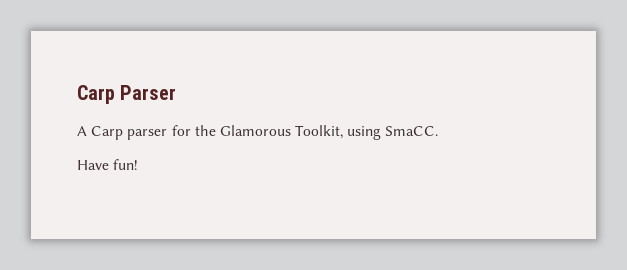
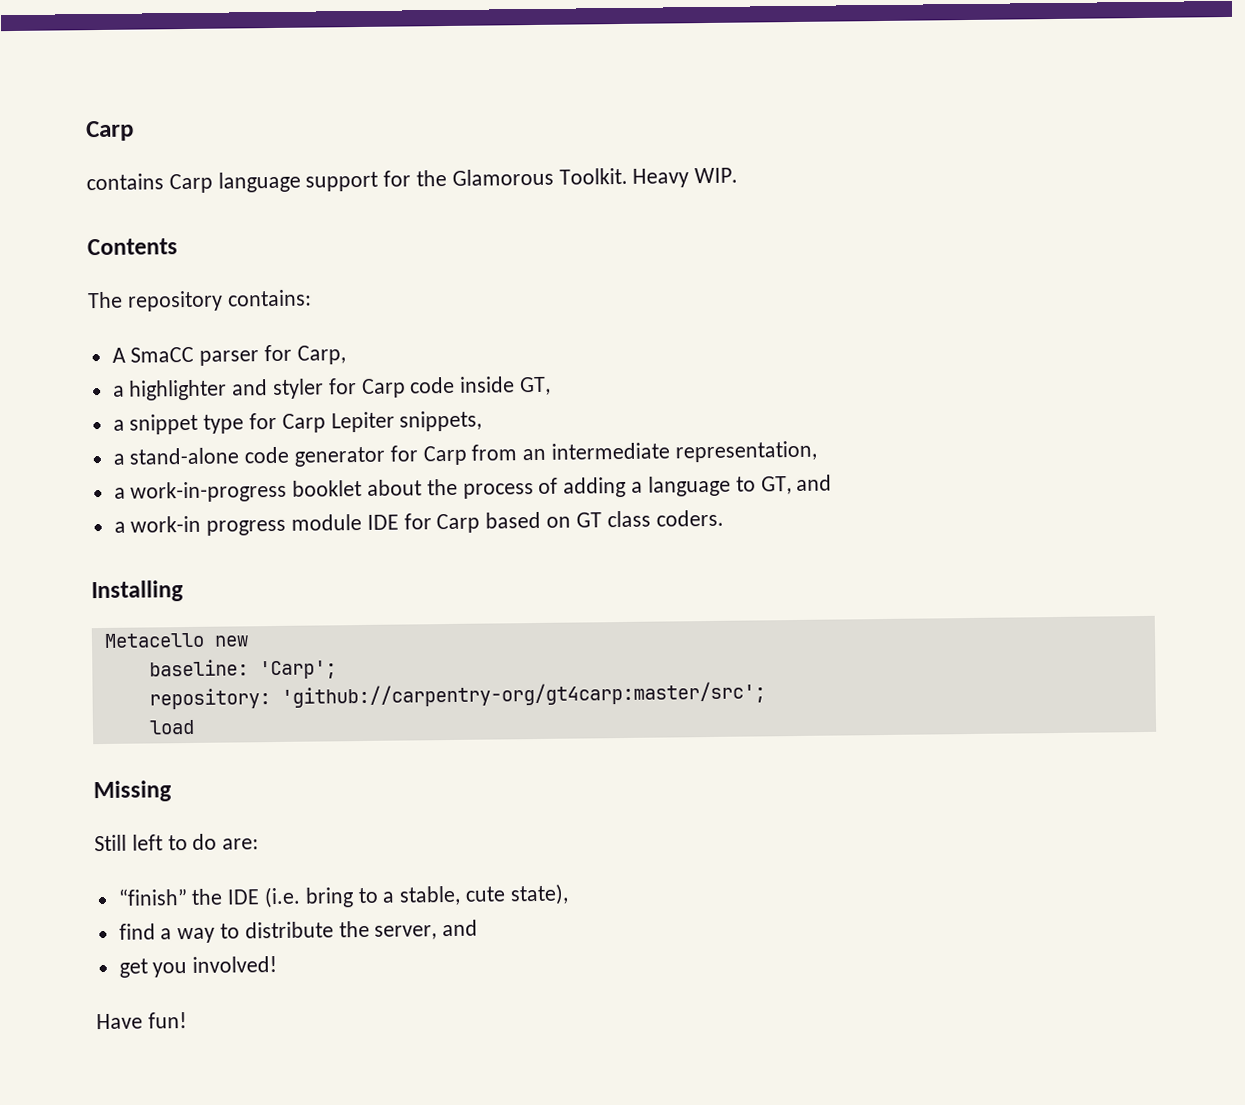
[77,85,177,104] [77,125,439,140] Carp Parser // A Carp parser for the Glamorous Toolkit, using SmaCC. -> [85,120,134,142] [86,167,739,194] [87,238,178,256] [87,289,312,312] [111,344,346,366] [112,376,552,401] [112,410,483,435] [112,440,817,467] [113,474,833,503] [113,509,724,536] [91,580,184,603] [103,632,249,648] [148,659,337,680] [148,681,766,710] [148,719,195,735] [93,780,172,803] [94,833,260,852] [117,883,569,909] [118,919,479,944] [118,955,278,978] Carp // contains Carp language support for the Glamorous Toolkit. Heavy WIP. // Contents // The repository contains: // A SmaCC parser for Carp, // a highlighter and styler for Carp code inside GT, // a snippet type for Carp Lepiter snippets, // a stand-alone code generator for Carp from an intermediate representation, // a work-in-progress booklet about the process of adding a language to GT, and // a work-in progress module IDE for Carp based on GT class coders. // Installing // Metacello new // baseline: 'Carp'; // repository: 'github://carpentry-org/gt4carp:master/src'; // load // Missing // Still left to do are: // “finish” the IDE (i.e. bring to a stable, cute state), // find a way to distribute the server, and // get you involved!

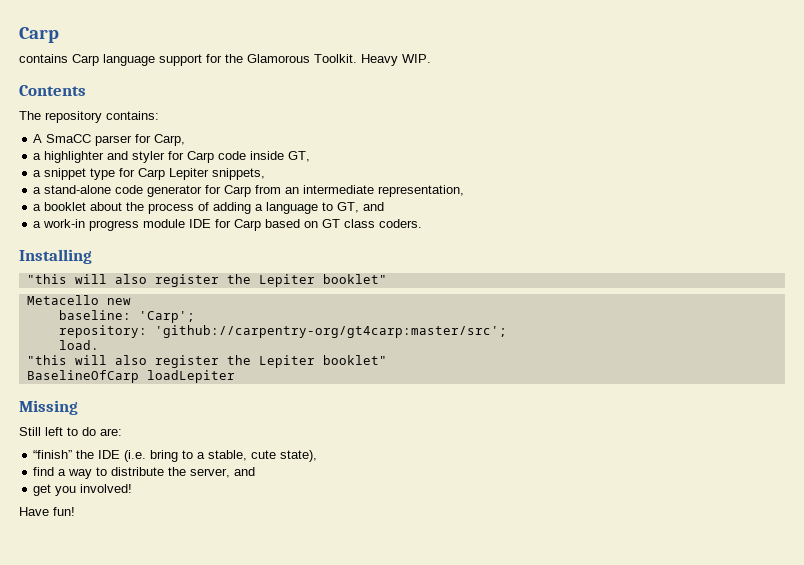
[130,480,288,503] work-in-progress -> (42, 207) none
(184, 591) none -> [26,274,387,287] // "this will also register the Lepiter booklet"
[148,719,195,735] load -> [58,340,99,350] [26,355,387,368] [26,370,235,383] load. // "this will also register the Lepiter booklet" // BaselineOfCarp loadLepiter

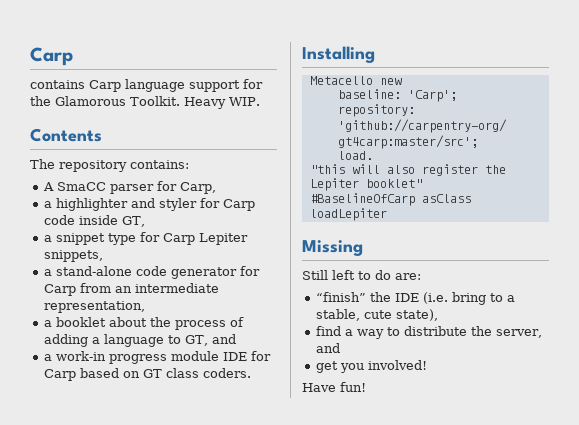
[26,274,387,287] // "this will also register the Lepiter booklet" -> (375, 54) none
[26,370,139,383] BaselineOfCarp -> [309,193,471,206] #BaselineOfCarp asClass

